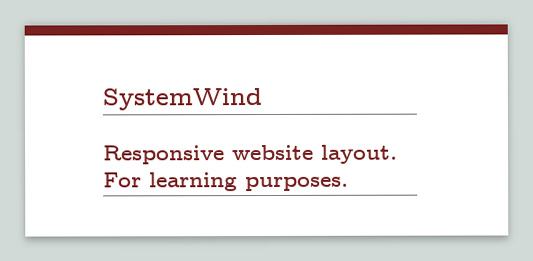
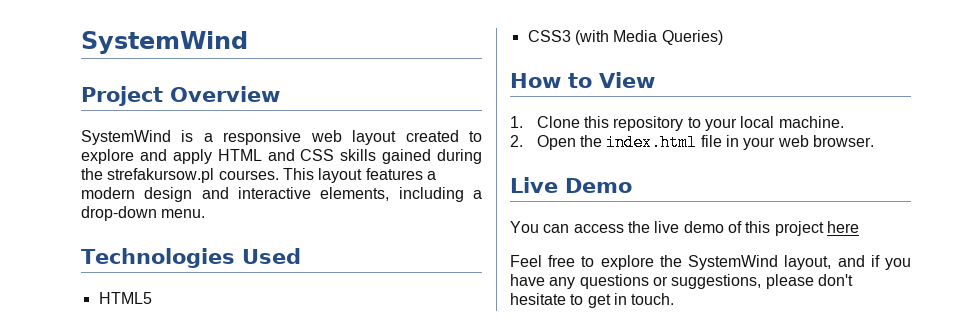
[103,144,398,165] [103,172,349,192] Responsive website layout. For learning purposes. -> [81,86,280,106] [81,130,482,145] [81,149,482,164] [81,168,436,183] [81,187,482,202] [81,206,206,221] [81,248,301,268] [98,292,152,304] [527,30,723,45] [510,72,655,88] [510,116,844,131] [510,134,875,151] [510,177,632,193] [510,221,859,236] [510,255,911,270] [510,274,853,289] [510,293,675,308] Project Overview // SystemWind is a responsive web layout created to explore and apply HTML and CSS skills gained during the strefakursow.pl courses. This layout features a modern design and interactive elements, including a drop-down menu. // Technologies Used // HTML5 // CSS3 (with Media Queries) // How to View // 1. Clone this repository to your local machine. // 2. Open the index.html file in your web browser. // Live Demo // You can access the live demo of this project here // Feel free to explore the SystemWind layout, and if you have any questions or suggestions, please don't hesitate to get in touch.

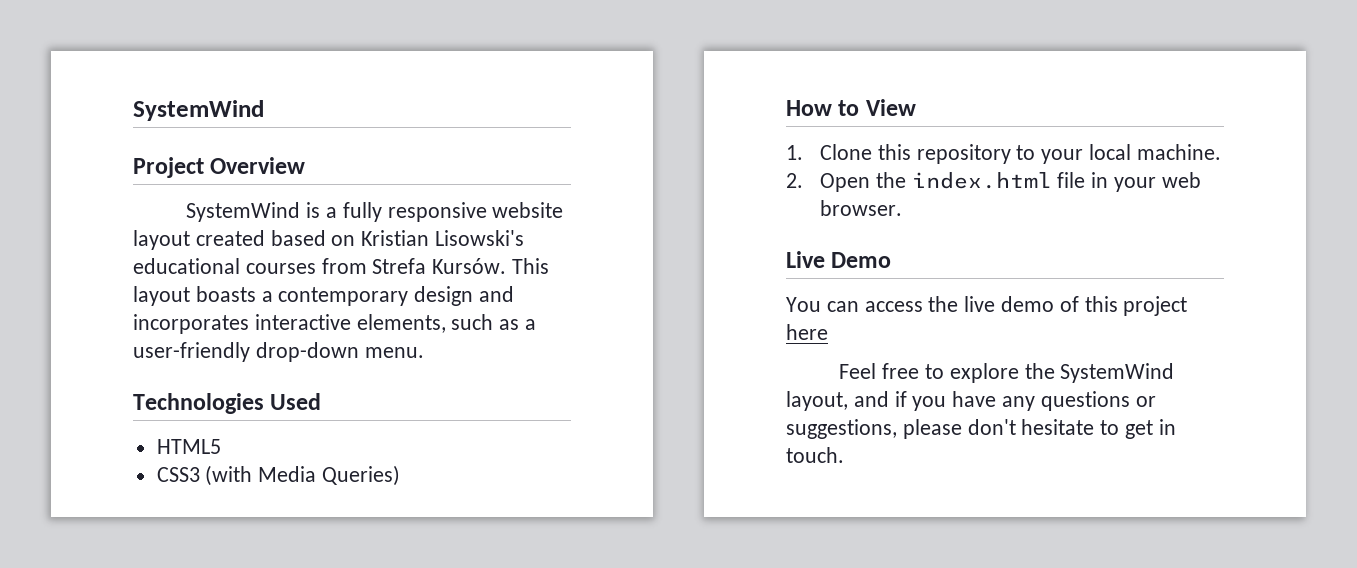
[223,130,482,145] [81,149,482,164] [81,168,436,183] [81,187,135,199] responsive web layout created to explore and apply HTML and CSS skills gained during the strefakursow.pl courses. This layout features a modern -> [342,202,564,222] [133,230,525,250] [133,258,550,274] [133,286,409,306] fully responsive website layout created based on Kristian Lisowski's educational courses from Strefa Kursów. This layout boasts a contemporary
(229, 193) none -> [133,314,249,334] incorporates
[398,187,482,202] including a -> [451,314,537,330] [133,342,250,362] such as a user-friendly

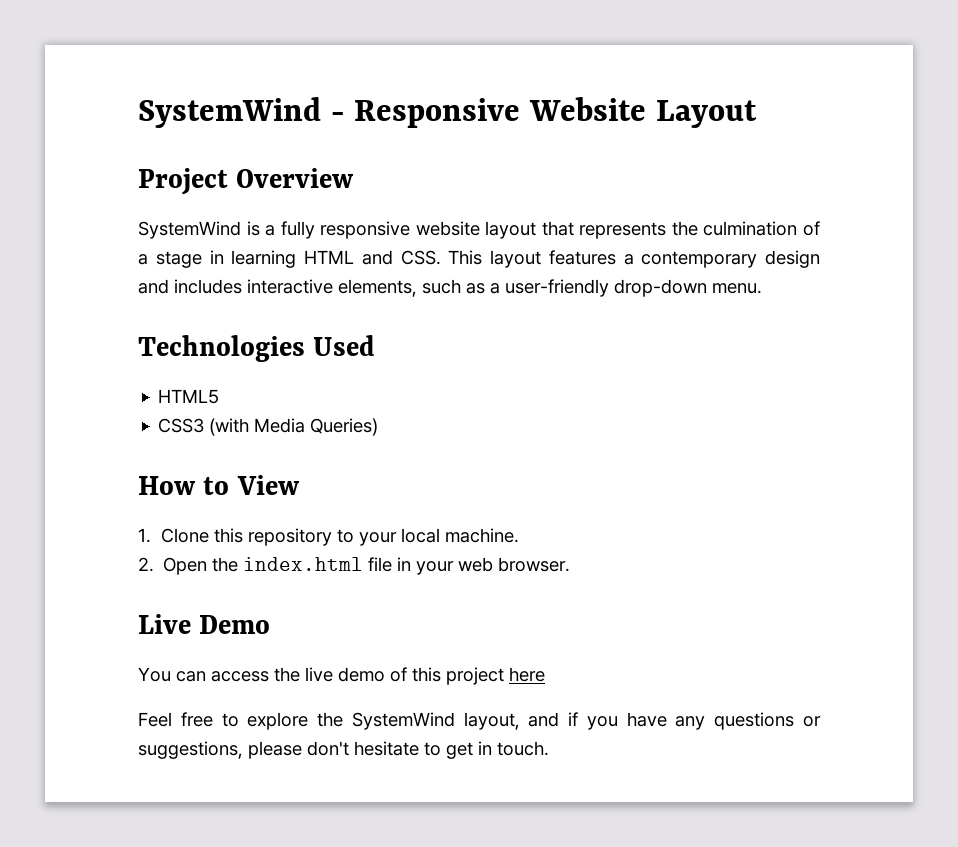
[133,100,264,121] SystemWind -> [138,97,757,128] SystemWind - Responsive Website Layout
[195,230,525,246] [133,258,507,274] created based on Kristian Lisowski's educational courses from Strefa Kursów. -> [541,221,820,239] [138,250,441,268] that represents the culmination of a stage in learning HTML and CSS.
[195,286,256,302] boasts -> [548,250,616,265] features
[133,314,249,334] incorporates -> [174,279,242,294] includes

